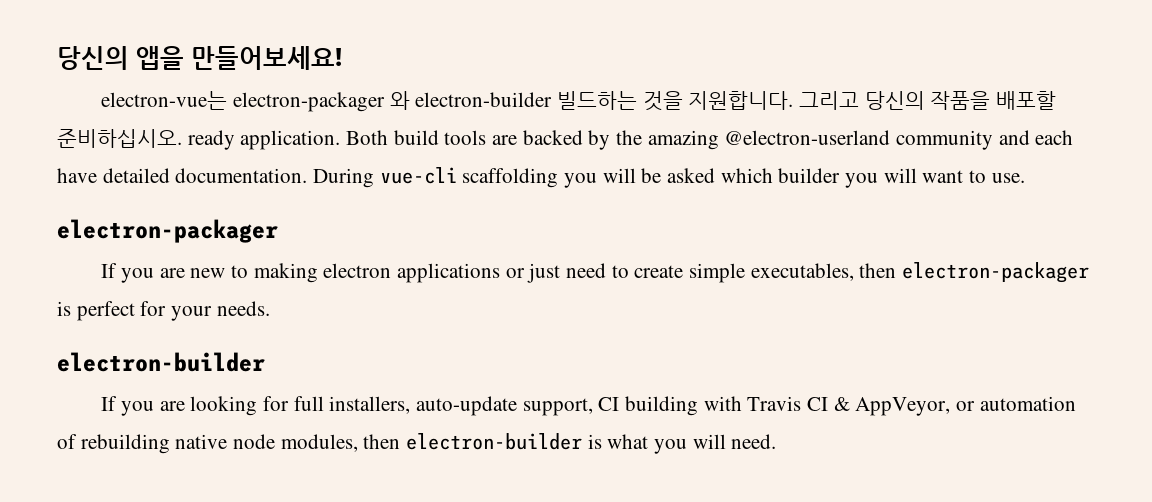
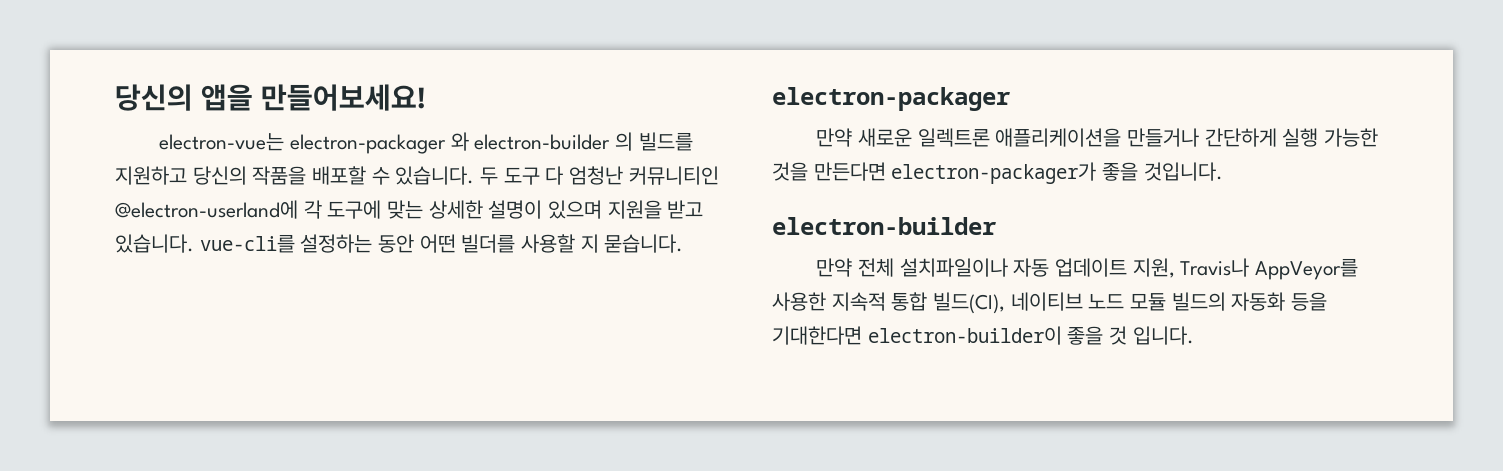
[556,91,1056,111] [57,129,1074,150] [57,167,1025,188] [57,219,278,243] [101,262,1089,283] [57,301,270,321] [57,352,265,372] [101,396,1076,416] [57,433,777,454] 빌드하는 것을 지원합니다. 그리고 당신의 작품을 배포할 준비하십시오. ready application. Both build tools are backed by the amazing @electron-userland community and each have detailed documentation. During vue-cli scaffolding you will be asked which builder you will want to use. // electron-packager // If you are new to making electron applications or just need to create simple executables, then electron-packager is perfect for your needs. // electron-builder // If you are looking for full installers, auto-update support, CI building with Travis CI & AppVeyor, or automation of rebuilding native node modules, then electron-builder is what you will need. -> [614,132,693,151] [115,166,719,185] [115,200,704,219] [115,234,684,253] [772,87,1010,111] [816,128,1379,147] [772,162,1223,184] [772,217,996,235] [816,258,1359,280] [772,292,1328,314] [772,326,1194,345] 의 빌드를 지원하고 당신의 작품을 배포할 수 있습니다. 두 도구 다 엄청난 커뮤니티인 @electron-userland에 각 도구에 맞는 상세한 설명이 있으며 지원을 받고 있습니다. vue-cli를 설정하는 동안 어떤 빌더를 사용할 지 묻습니다. // electron-packager // 만약 새로운 일렉트론 애플리케이션을 만들거나 간단하게 실행 가능한 것을 만든다면 electron-packager가 좋을 것입니다. // electron-builder // 만약 전체 설치파일이나 자동 업데이트 지원, Travis나 AppVeyor를 사용한 지속적 통합 빌드(CI), 네이티브 노드 모듈 빌드의 자동화 등을 기대한다면 electron-builder이 좋을 것 입니다.

